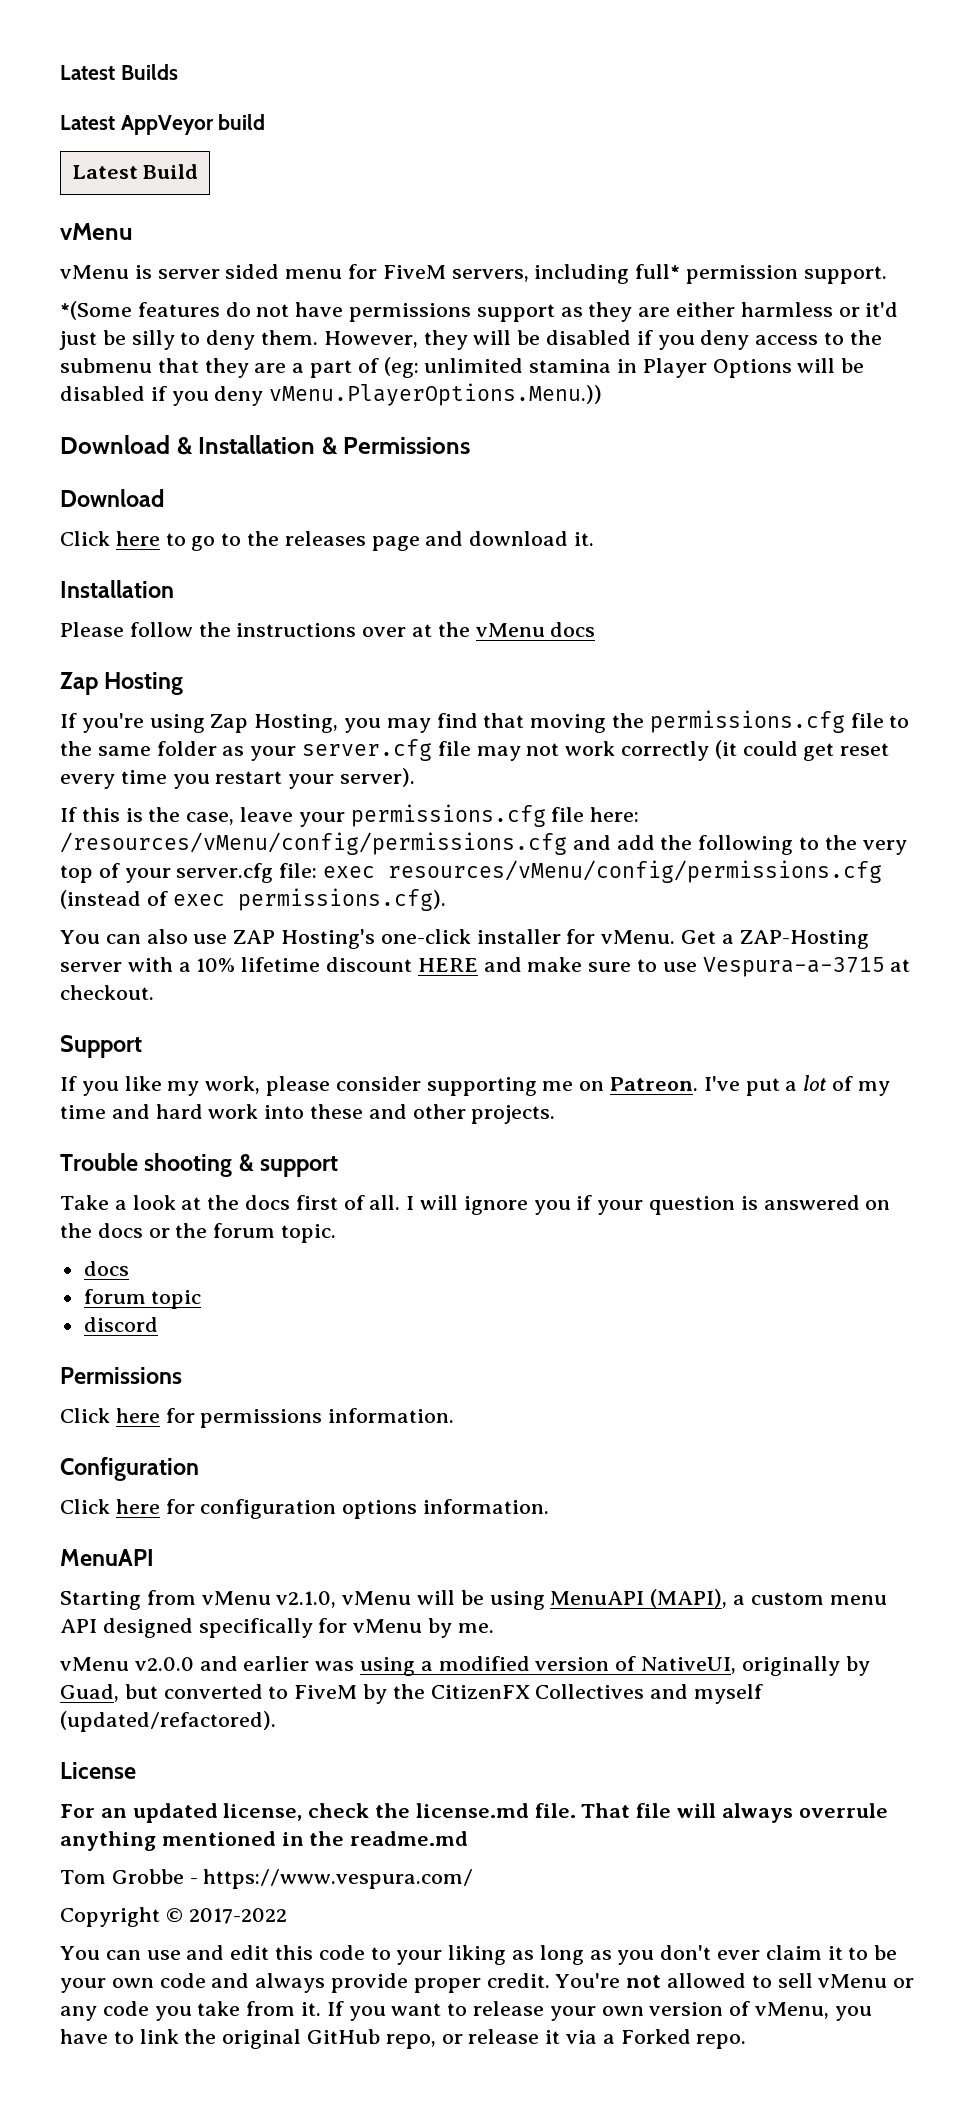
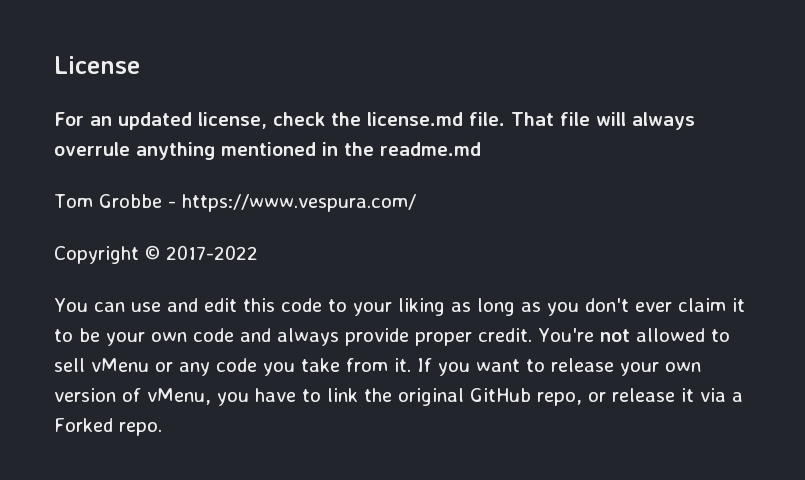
[60,64,178,80] [60,114,266,135] [71,164,199,179] [60,223,133,240] [60,264,887,284] [60,301,899,322] [59,330,882,350] [60,357,865,378] [60,383,603,406] [60,435,471,455] [60,489,164,507] [60,531,595,551] [60,580,174,598] [60,622,596,637] [60,672,184,695] [60,710,910,733] [60,739,890,761] [60,768,416,789] [60,804,640,827] [60,832,907,855] [60,860,883,883] [60,888,446,911] [60,929,869,949] [60,957,911,977] [60,985,154,1000] [60,1035,142,1058] [60,1075,890,1096] [60,1104,556,1124] [60,1153,339,1177] [60,1195,891,1215] [60,1223,337,1243] [83,1261,129,1276] [83,1289,202,1309] [83,1317,158,1332] [60,1367,182,1384] [60,1408,455,1428] [60,1457,199,1481] [60,1499,550,1519] [60,1549,154,1566] [60,1589,887,1610] [60,1618,494,1638] [60,1656,870,1676] [60,1684,764,1704] [60,1711,276,1732] Latest Builds // Latest AppVeyor build // Latest Build // vMenu // vMenu is server sided menu for FiveM servers, including full* permission support. // *(Some features do not have permissions support as they are either harmless or it'd just be silly to deny them. However, they will be disabled if you deny access to the submenu that they are a part of (eg: unlimited stamina in Player Options will be disabled if you deny vMenu.PlayerOptions.Menu.)) // Download & Installation & Permissions // Download // Click here to go to the releases page and download it. // Installation // Please follow the instructions over at the vMenu docs // Zap Hosting // If you're using Zap Hosting, you may find that moving the permissions.cfg file to the same folder as your server.cfg file may not work correctly (it could get reset every time you restart your server). // If this is the case, leave your permissions.cfg file here: /resources/vMenu/config/permissions.cfg and add the following to the very top of your server.cfg file: exec resources/vMenu/config/permissions.cfg (instead of exec permissions.cfg). // You can also use ZAP Hosting's one-click installer for vMenu. Get a ZAP-Hosting server with a 10% lifetime discount HERE and make sure to use Vespura-a-3715 at checkout. // Support // If you like my work, please consider supporting me on Patreon. I've put a lot of my time and hard work into these and other projects. // Trouble shooting & support // Take a look at the docs first of all. I will ignore you if your question is answered on the docs or the forum topic. // docs // forum topic // discord // Permissions // Click here for permissions information. // Configuration // Click here for configuration options information. // MenuAPI // Starting from vMenu v2.1.0, vMenu will be using MenuAPI (MAPI), a custom menu API designed specifically for vMenu by me. // vMenu v2.0.0 and earlier was using a modified version of NativeUI, originally by Guad, but converted to FiveM by the CitizenFX Collectives and myself (updated/refactored). // -> (54, 65) none

